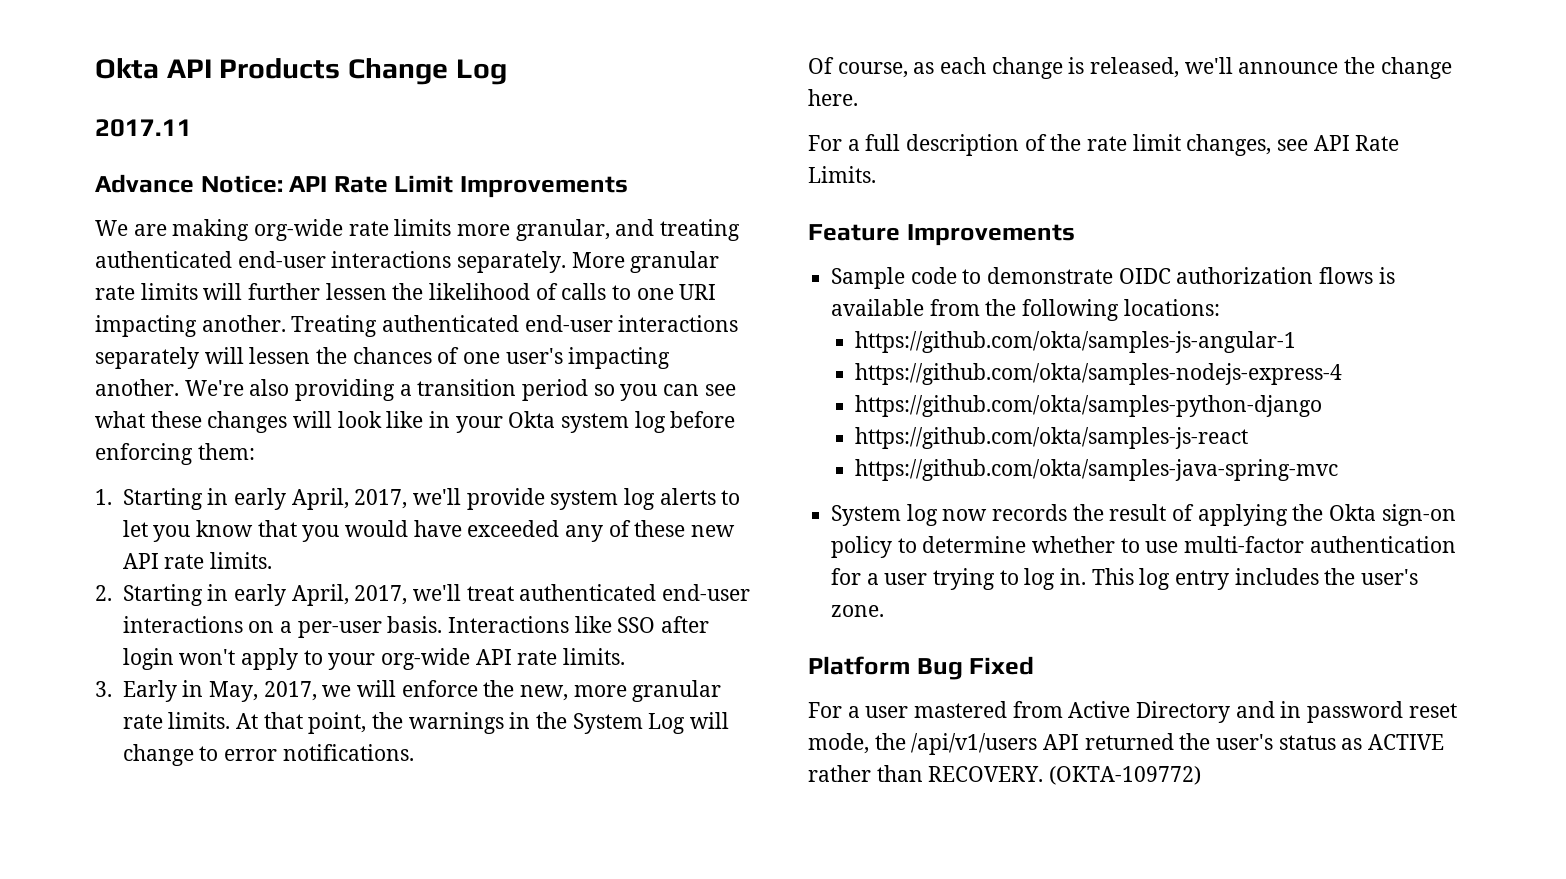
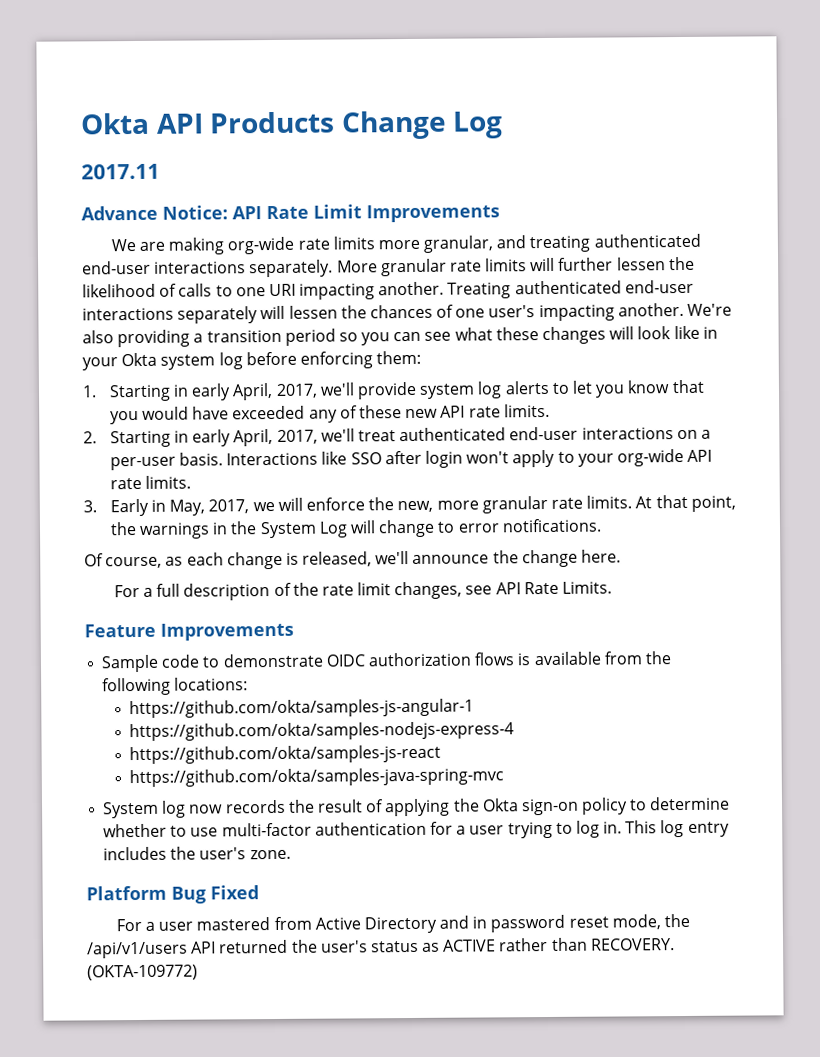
[854,395,1322,417] // https://github.com/okta/samples-python-django -> (514, 731) none

